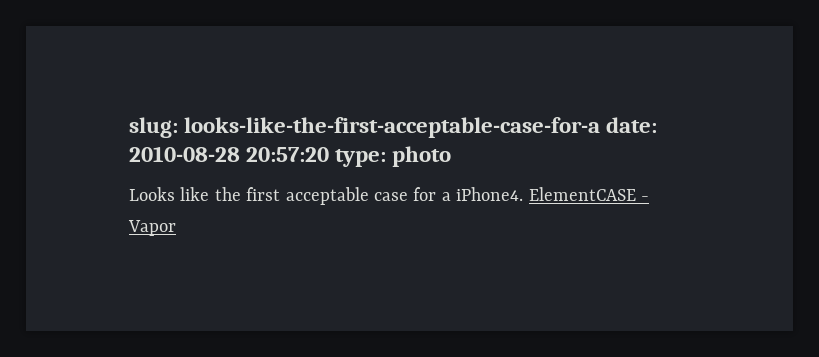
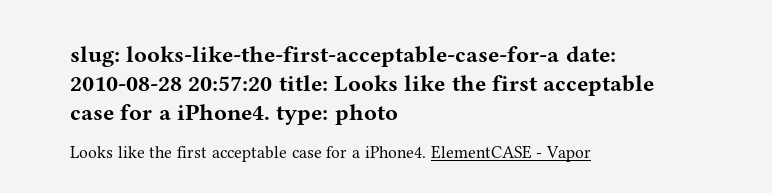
(330, 154) none -> [278,75,655,96] [70,104,271,120] title: Looks like the first acceptable case for a iPhone4.

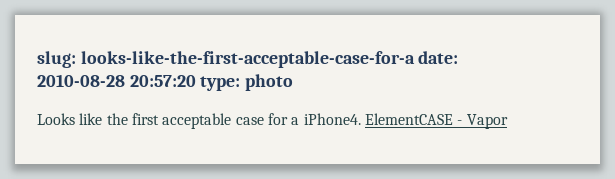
[278,75,655,96] [70,104,271,120] title: Looks like the first acceptable case for a iPhone4. -> (196, 81) none

